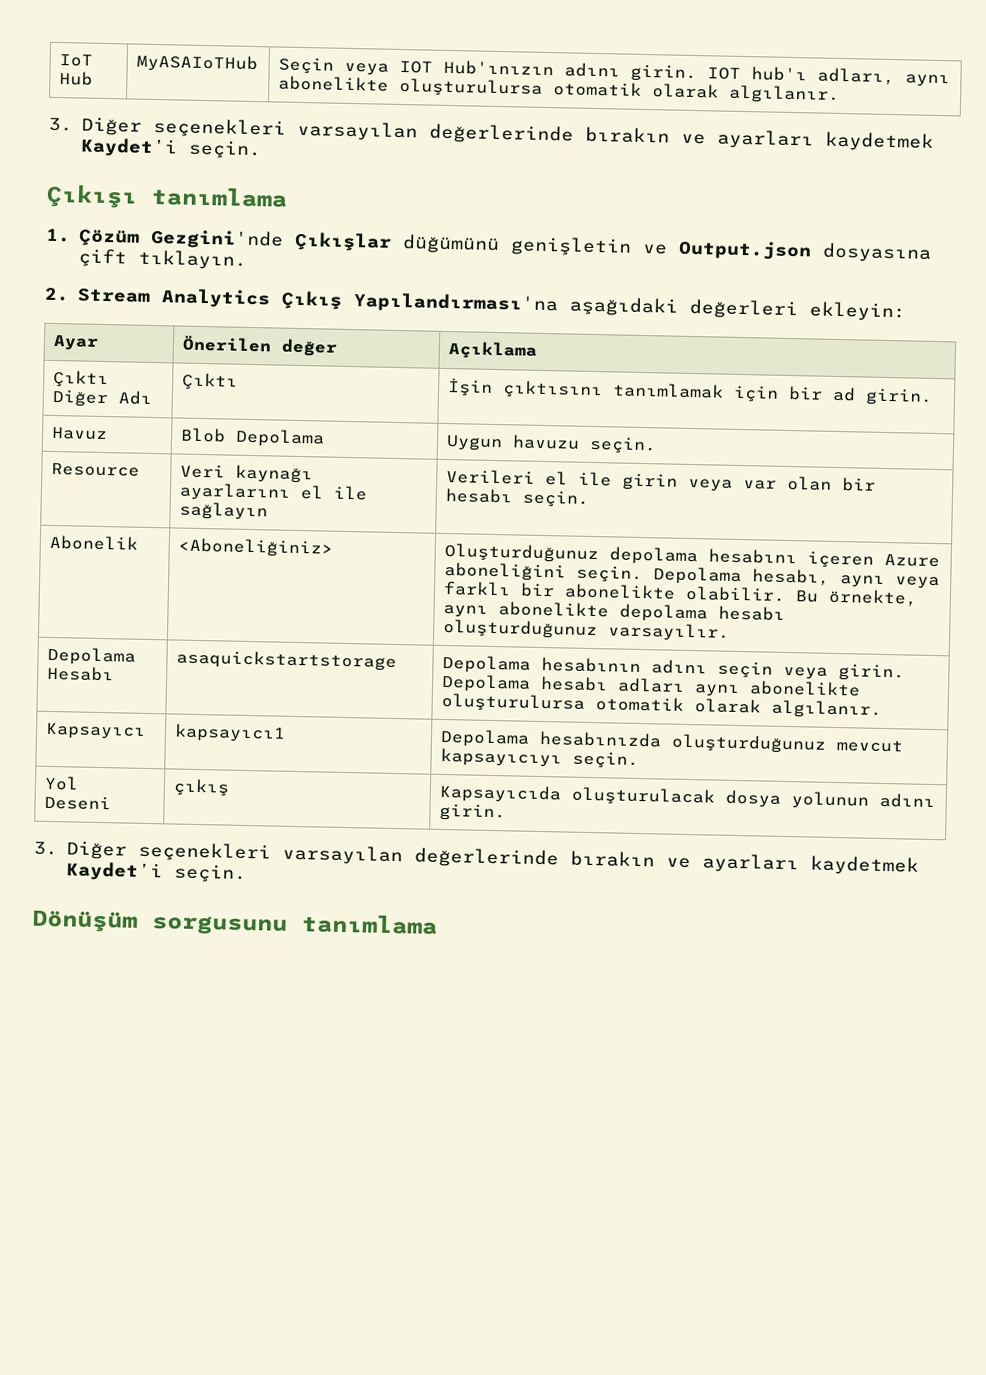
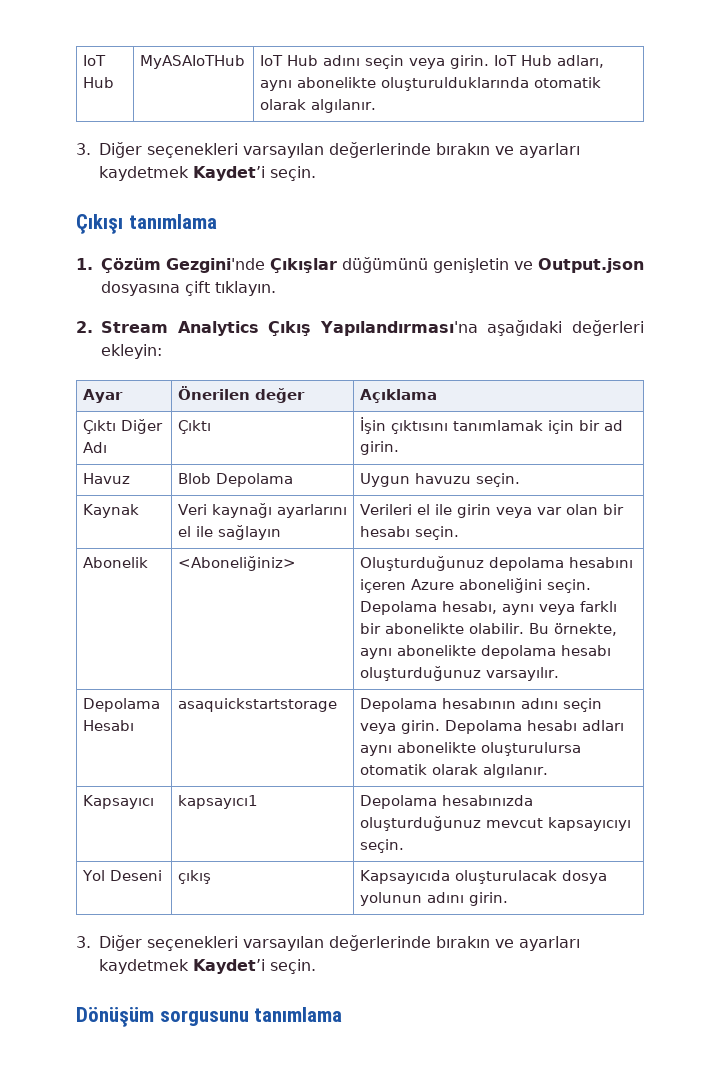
[278,57,808,83] Seçin veya IOT Hub'ınızın adını girin. IOT hub'ı -> [259,55,552,69] IoT Hub adını seçin veya girin. IoT Hub
[399,77,544,98] oluşturulursa -> [380,77,529,91] oluşturulduklarında
[51,462,141,477] Resource -> [82,504,139,518] Kaynak

